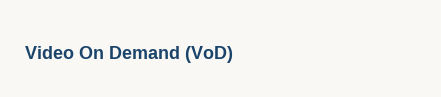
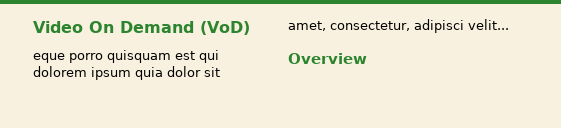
(233, 54) none -> [33,50,219,63] [33,66,220,80] [288,19,509,33] [288,53,367,64] // eque porro quisquam est qui dolorem ipsum quia dolor sit amet, consectetur, adipisci velit... // Overview

